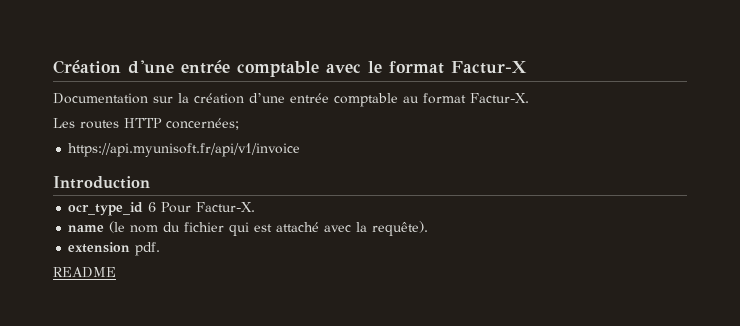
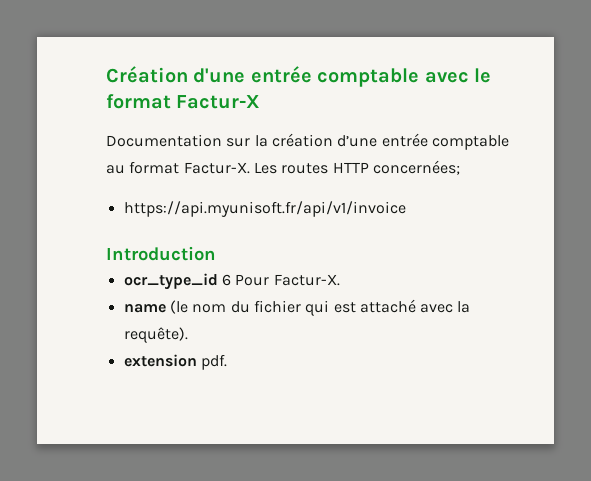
(529, 98) // -> (250, 168) none
[53,267,116,278] // README -> (227, 362) none

